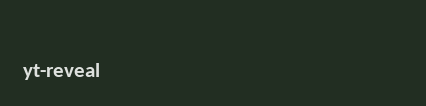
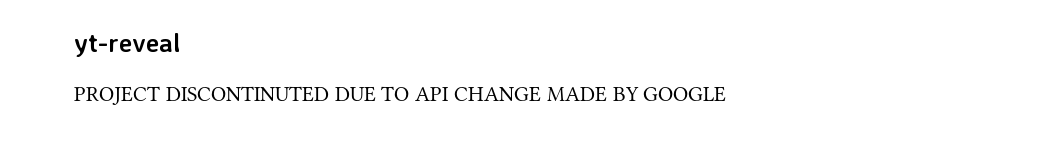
(100, 71) none -> [74,86,727,105] // PROJECT DISCONTINUTED DUE TO API CHANGE MADE BY GOOGLE

